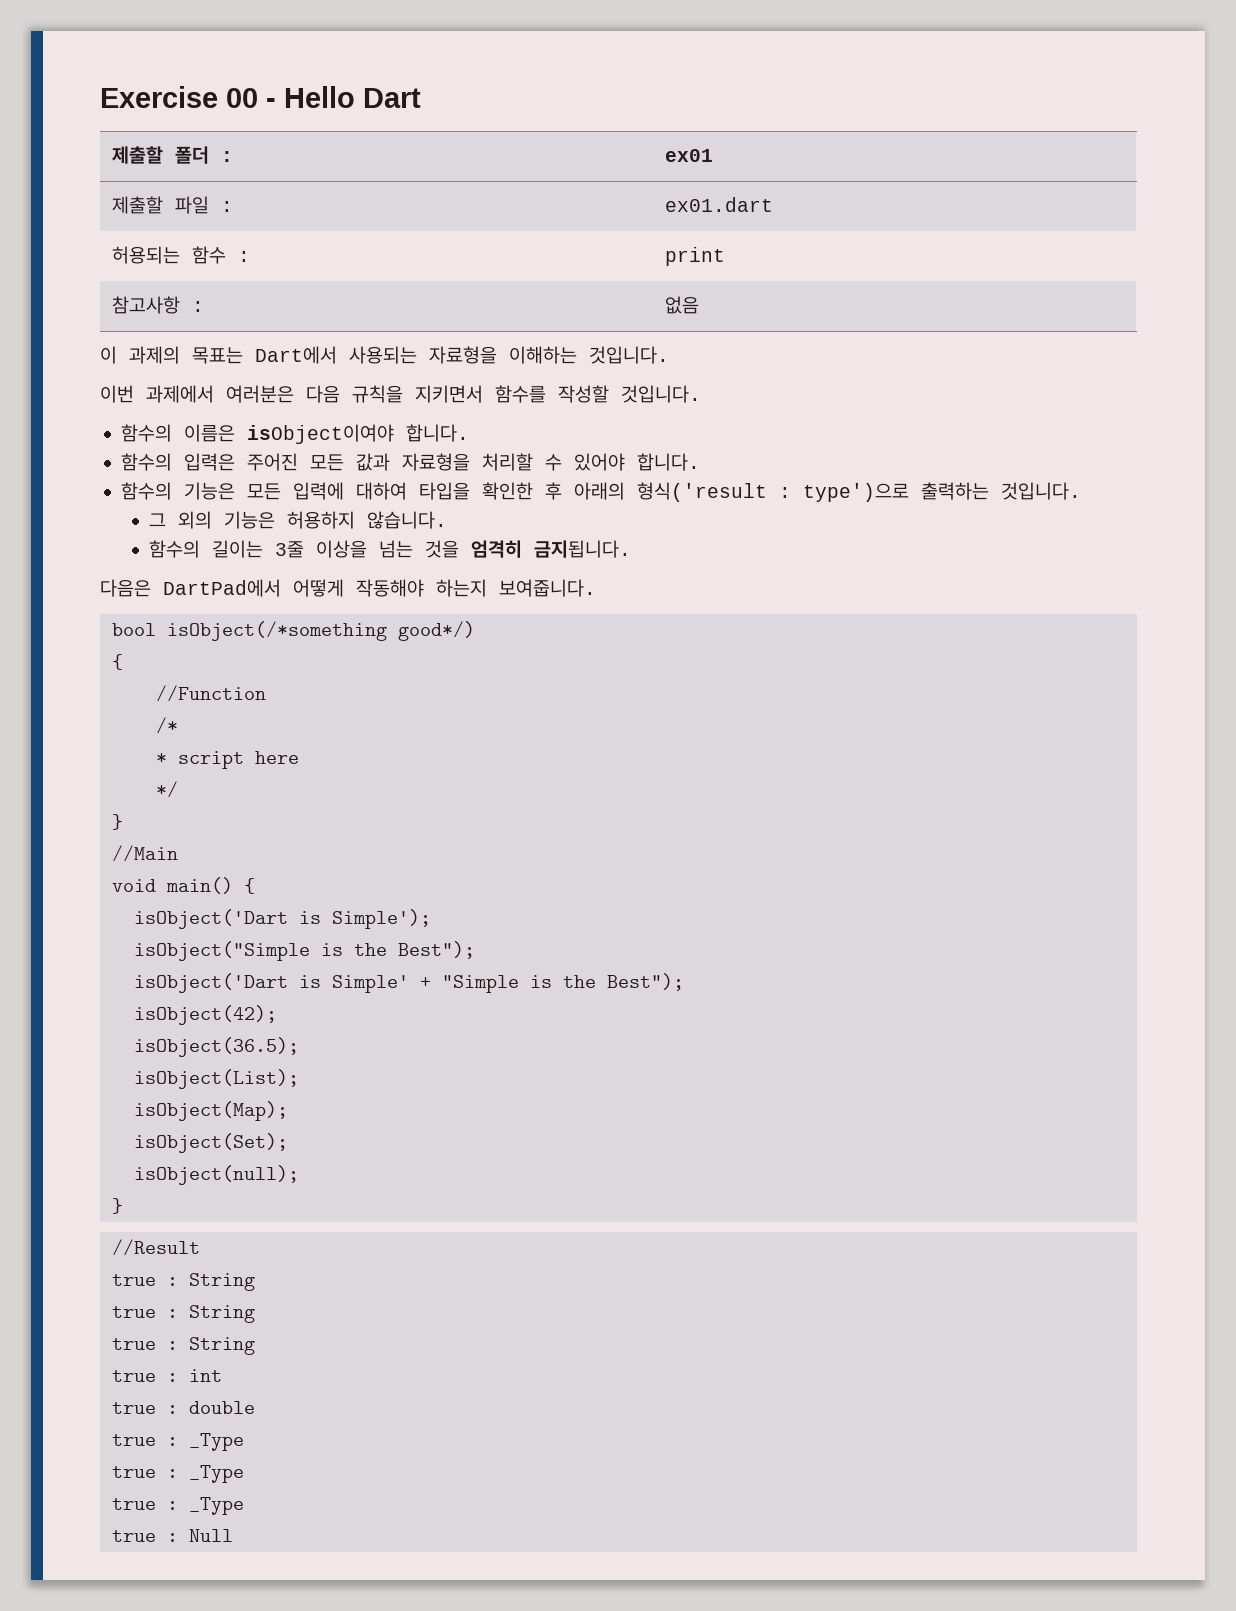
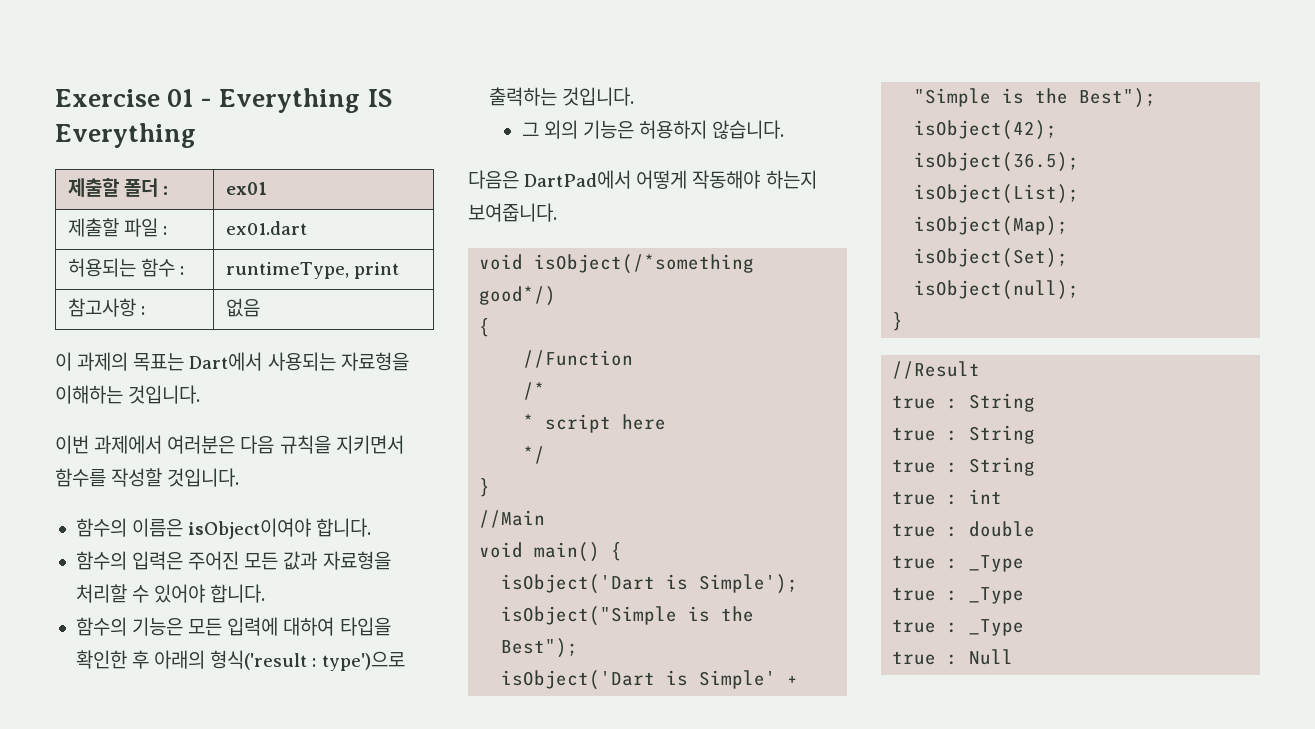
[226,86,421,108] 00 - Hello Dart -> [167,88,392,113] [55,123,196,148] 01 - Everything IS Everything
(250, 256) none -> [225,262,349,279] runtimeType,
[149,540,632,558] // 함수의 길이는 3줄 이상을 넘는 것을 엄격히 금지됩니다. -> (785, 129) none
[111,623,156,636] bool -> [479,254,524,270] void

